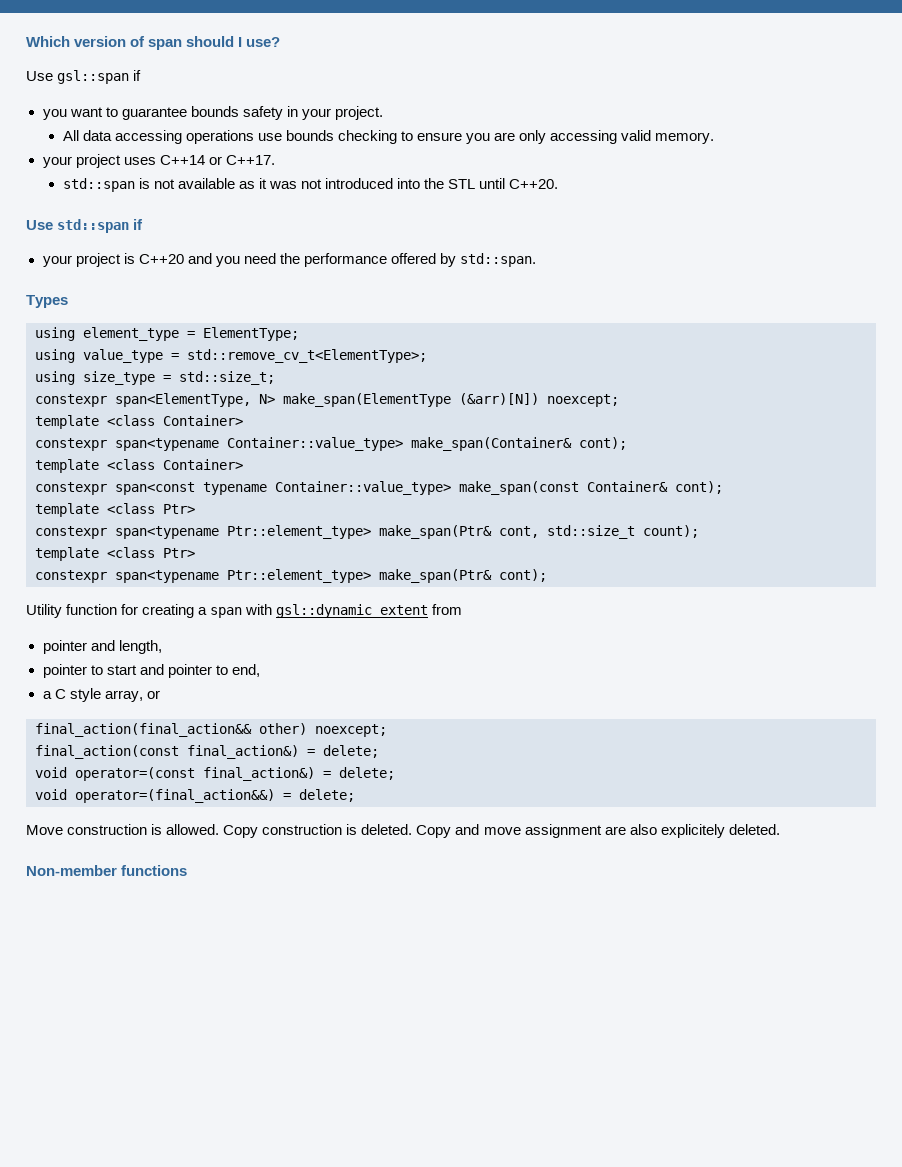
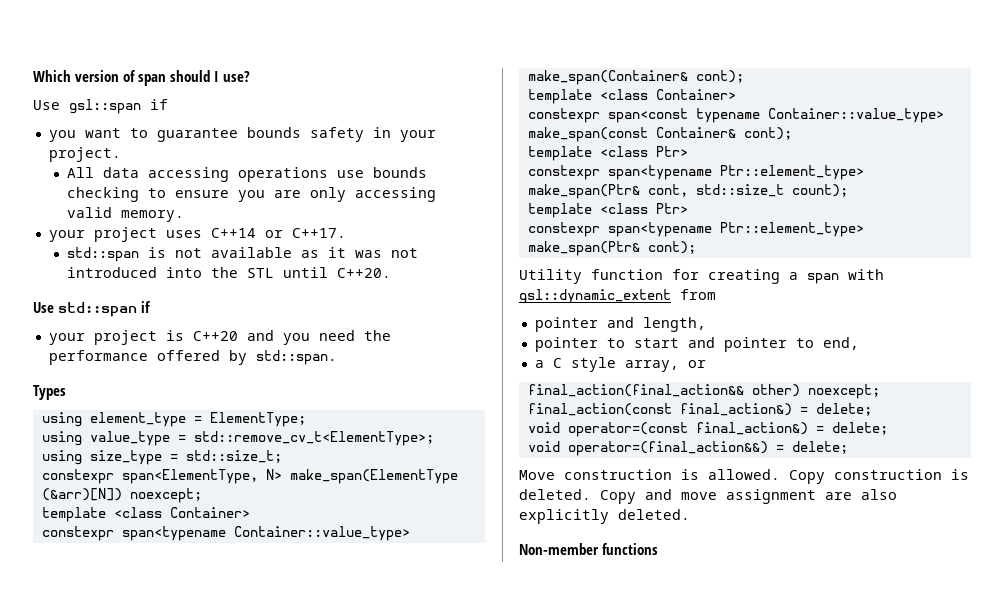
[660,824,725,838] explicitely -> [519,509,609,524] explicitly

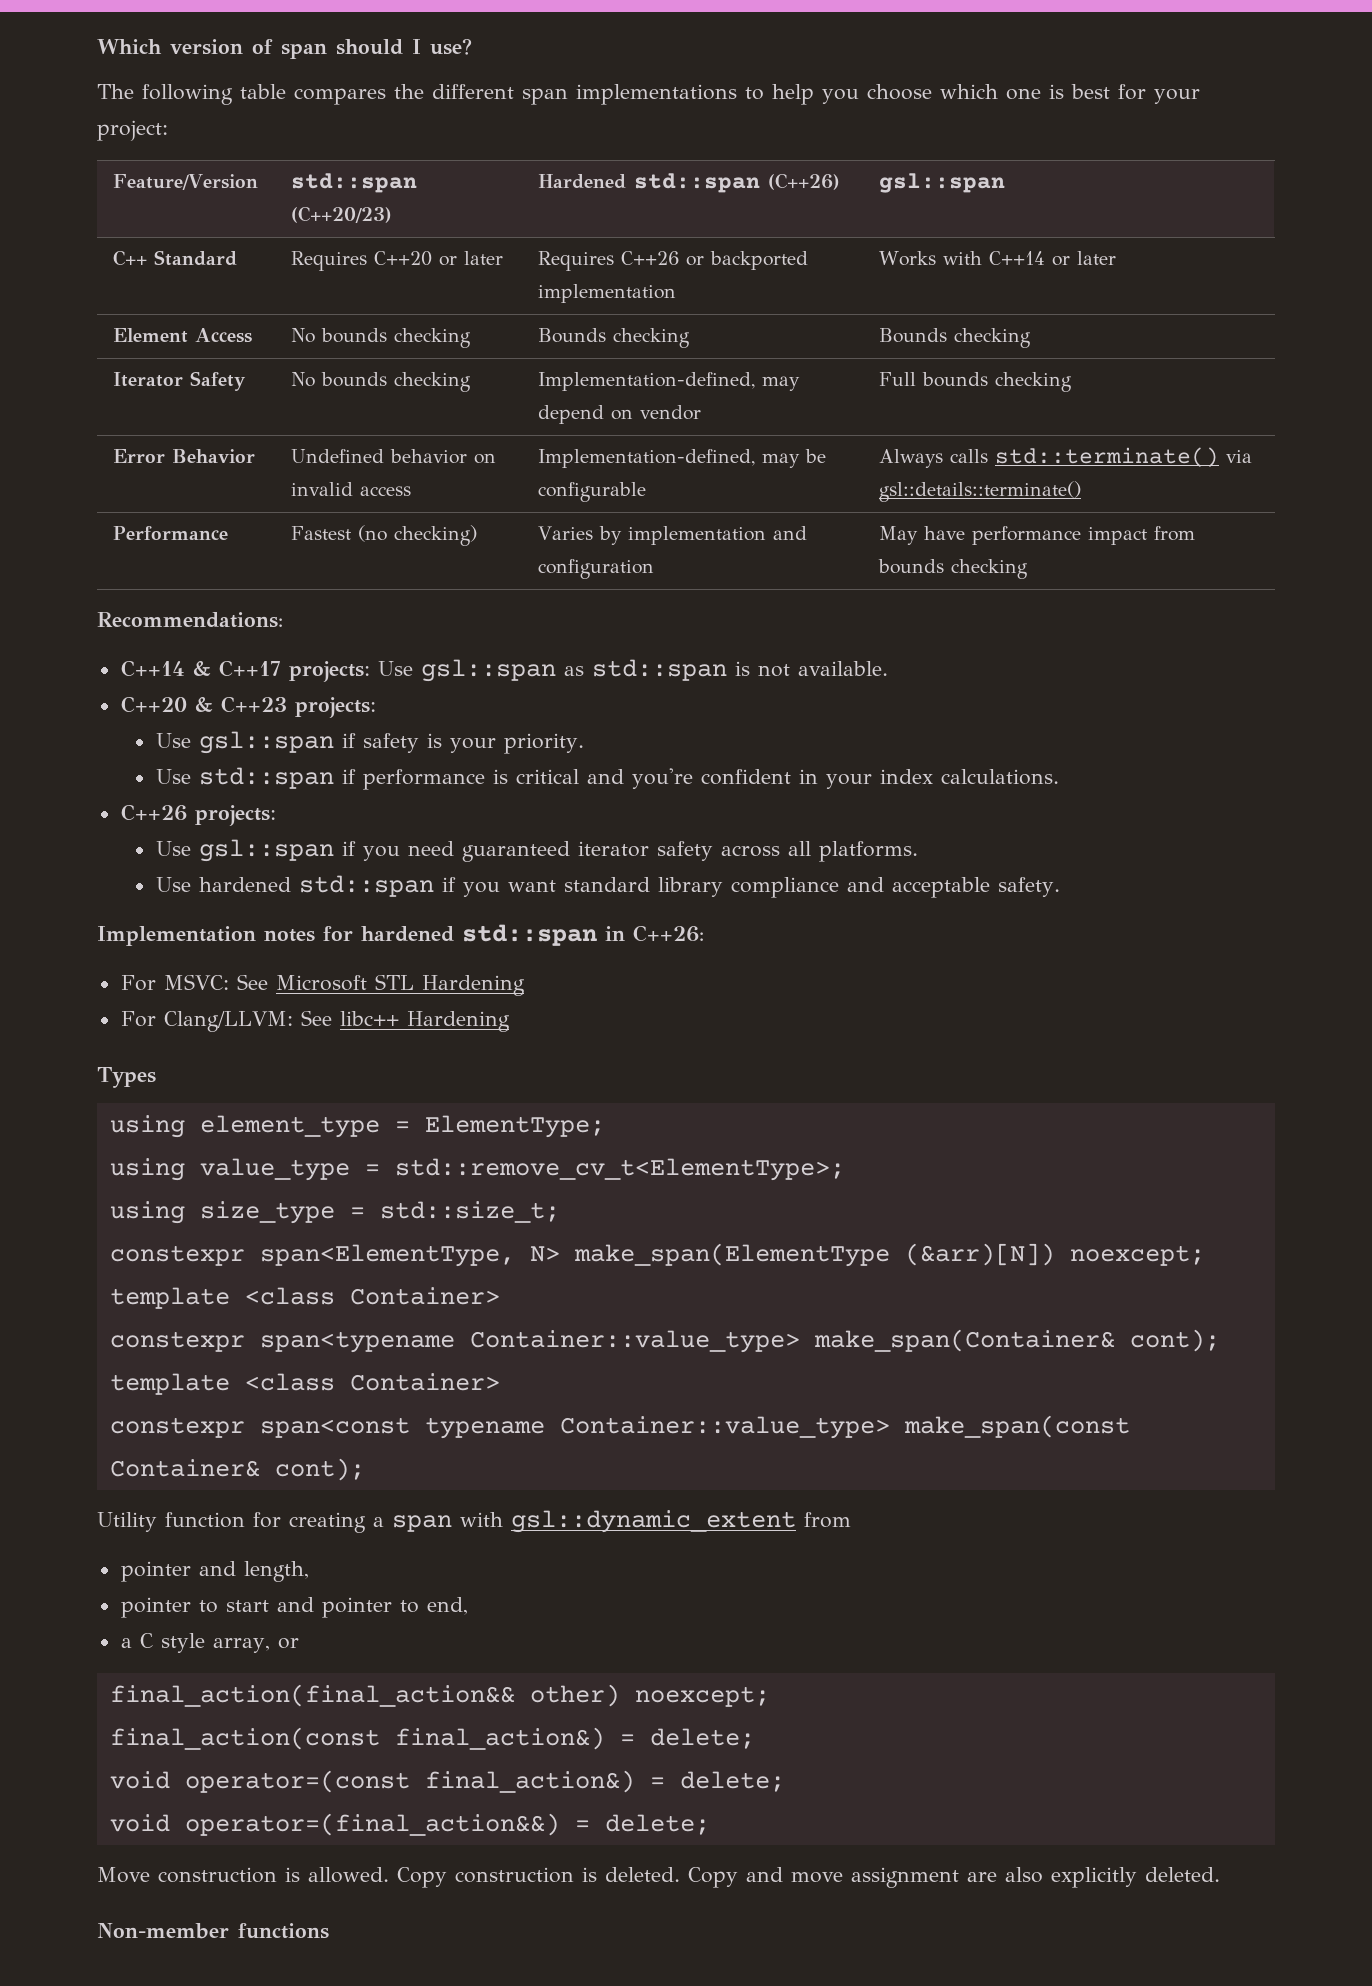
[33,99,168,114] [48,127,436,142] [48,147,121,162] [67,167,428,182] [67,187,437,202] [67,207,185,222] [48,227,346,242] [67,247,419,262] [67,267,392,278] [33,301,151,317] [48,330,391,345] [48,350,337,365] Use gsl::span if // you want to guarantee bounds safety in your project. // All data accessing operations use bounds checking to ensure you are only accessing valid memory. // your project uses C++14 or C++17. // std::span is not available as it was not introduced into the STL until C++20. // Use std::span if // your project is C++20 and you need the performance offered by std::span. -> [97,84,1200,105] [97,120,168,141] [113,174,259,190] [291,173,418,193] [291,206,393,223] [538,173,841,193] [879,173,1006,193] [113,250,238,266] [291,251,504,271] [538,251,809,271] [538,284,677,303] [879,251,1117,266] [113,328,253,343] [291,328,472,348] [538,328,691,348] [879,328,1032,348] [113,371,247,391] [291,372,472,392] [538,372,801,391] [538,405,702,424] [879,372,1073,392] [113,449,256,463] [291,449,497,464] [291,482,412,496] [538,449,827,468] [538,482,647,502] [879,447,1253,468] [879,481,1082,502] [113,526,229,540] [291,525,478,546] [538,526,808,545] [538,559,655,579] [879,526,1196,545] [878,559,1029,579] [97,612,283,628] [120,659,888,682] [120,696,376,718] [155,731,584,754] [155,767,1059,790] [120,804,276,826] [155,839,918,862] [155,875,1060,898] [97,924,704,946] [120,974,525,996] [120,1010,510,1032] The following table compares the different span implementations to help you choose which one is best for your project: // Feature/Version | std::span (C++20/23) | Hardened std::span (C++26) | gsl::span // C++ Standard | Requires C++20 or later | Requires C++26 or backported implementation | Works with C++14 or later // Element Access | No bounds checking | Bounds checking | Bounds checking // Iterator Safety | No bounds checking | Implementation-defined, may depend on vendor | Full bounds checking // Error Behavior | Undefined behavior on invalid access | Implementation-defined, may be configurable | Always calls std::terminate() via gsl::details::terminate() // Performance | Fastest (no checking) | Varies by implementation and configuration | May have performance impact from bounds checking // Recommendations: // C++14 & C++17 projects: Use gsl::span as std::span is not available. // C++20 & C++23 projects: // Use gsl::span if safety is your priority. // Use std::span if performance is critical and you're confident in your index calculations. // C++26 projects: // Use gsl::span if you need guaranteed iterator safety across all platforms. // Use hardened std::span if you want standard library compliance and acceptable safety. // Implementation notes for hardened std::span in C++26: // For MSVC: See Microsoft STL Hardening // For Clang/LLVM: See libc++ Hardening
[527,146,688,161] [527,165,864,180] [527,184,848,199] [527,203,688,218] [527,222,864,237] [527,241,696,256] // template <class Ptr> // constexpr span<typename Ptr::element_type> make_span(Ptr& cont, std::size_t count); // template <class Ptr> // constexpr span<typename Ptr::element_type> make_span(Ptr& cont); -> (365, 1469) none

